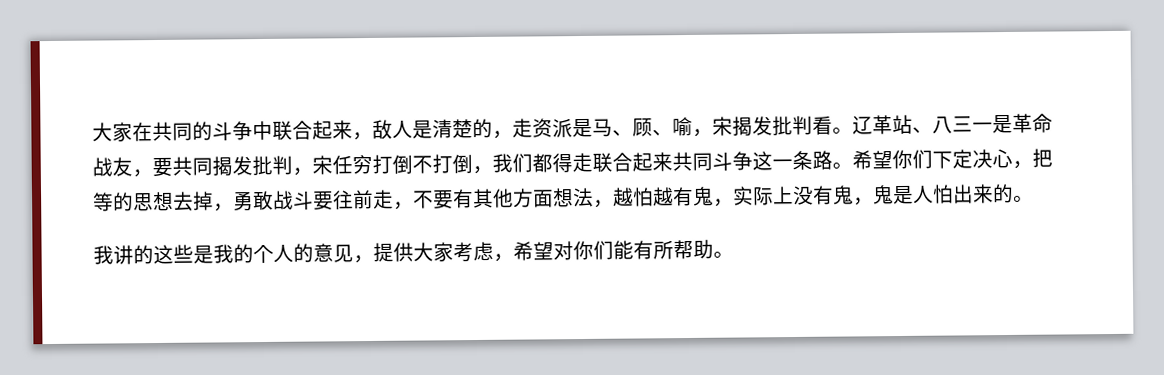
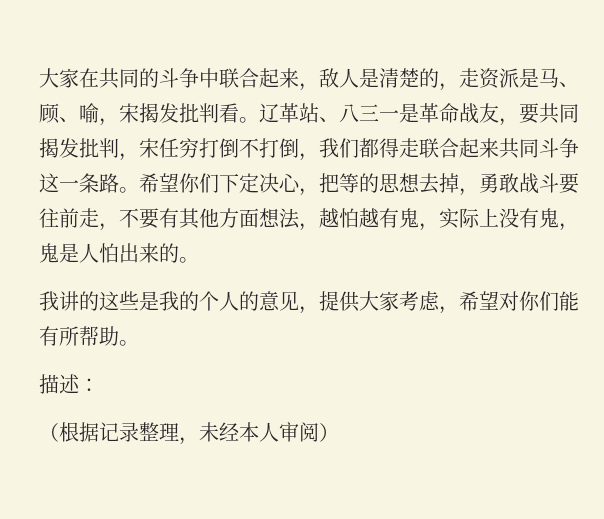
(734, 254) none -> [39,374,99,394] [39,422,339,445] // 描述： // （根据记录整理，未经本人审阅）

